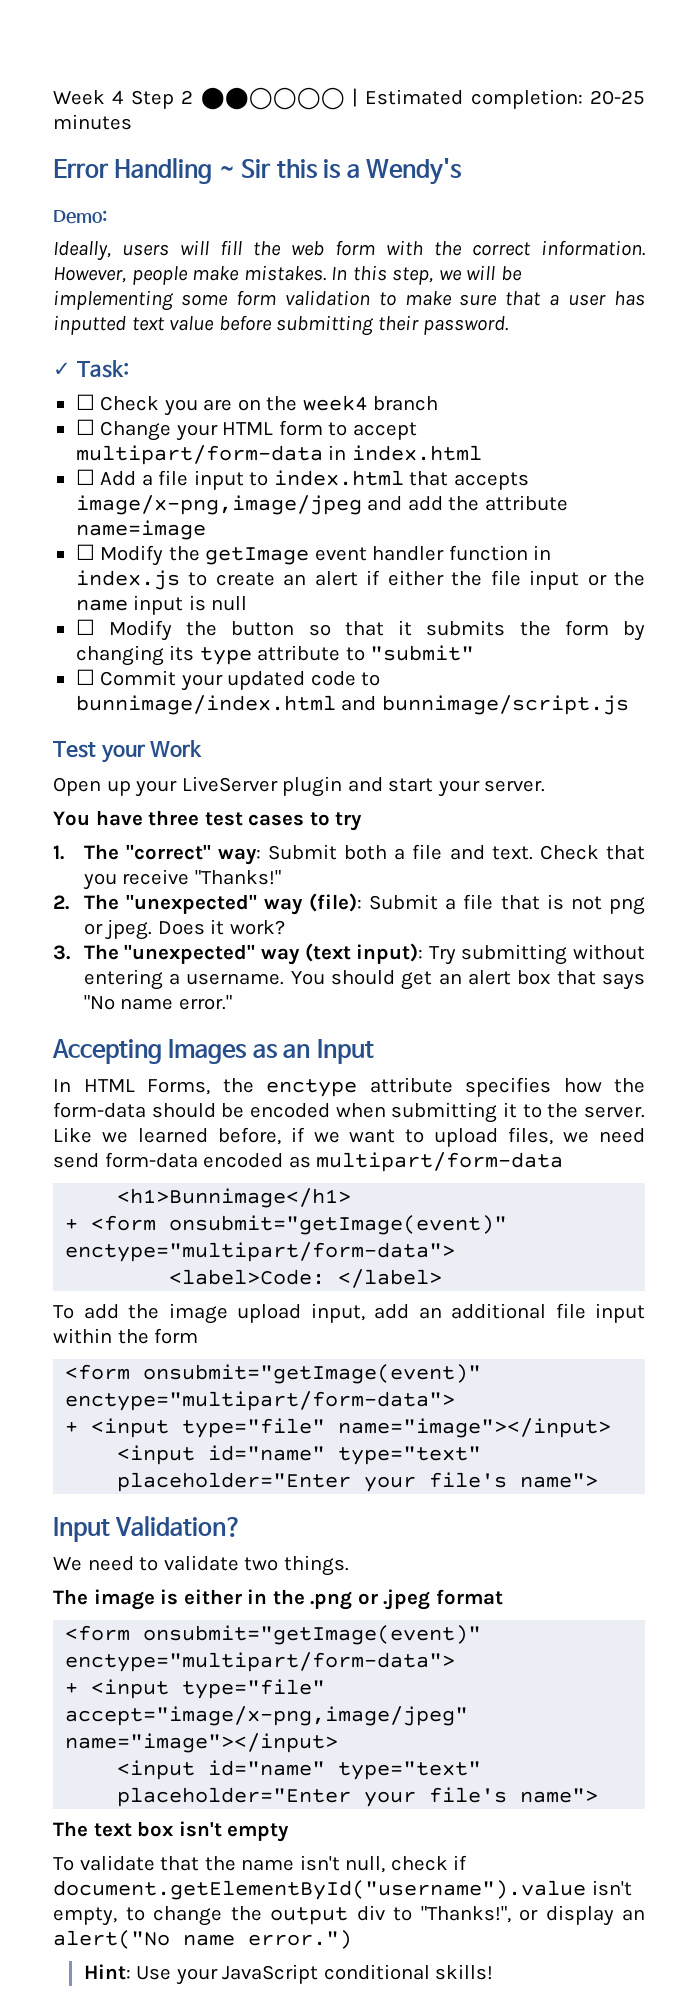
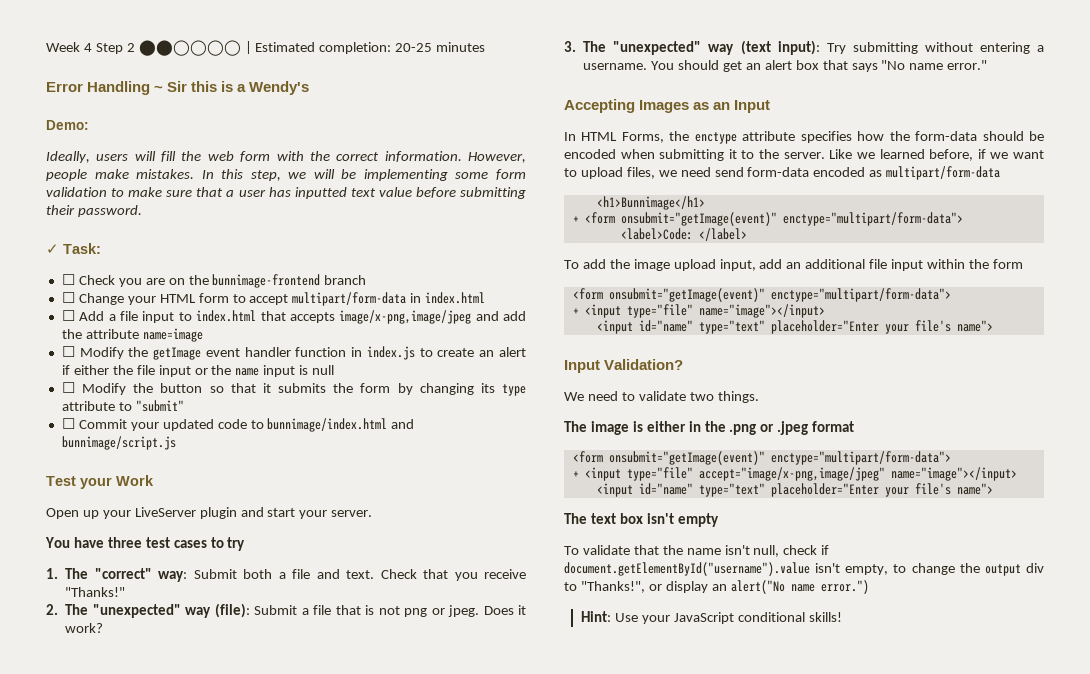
[302,395,368,411] week4 -> [212,274,321,288] bunnimage-frontend

